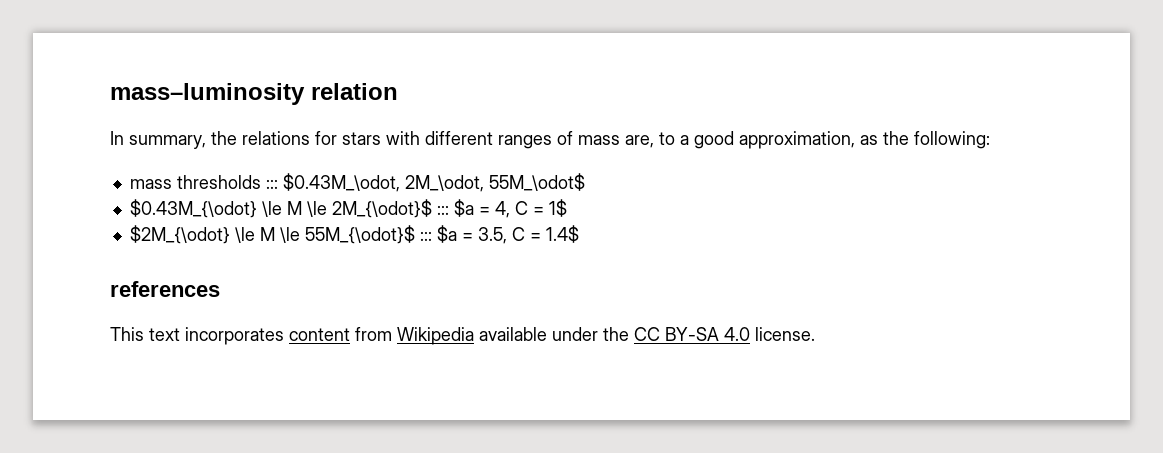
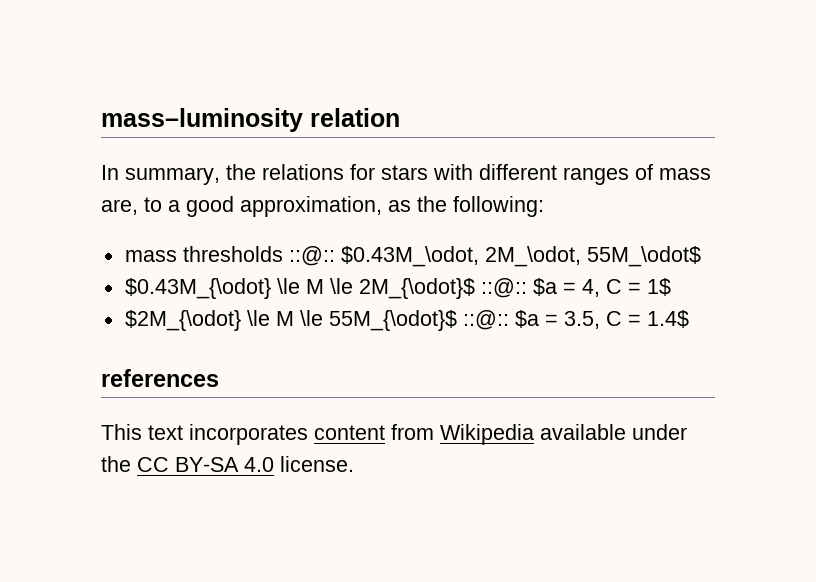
[265,179,278,189] ::: -> [288,246,335,266] ::@::
[436,205,449,215] ::: -> [480,278,527,298] ::@::
[419,231,432,241] ::: -> [462,310,509,330] ::@::

